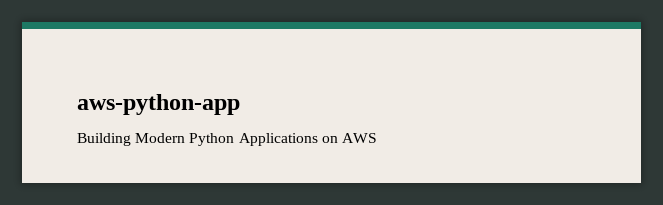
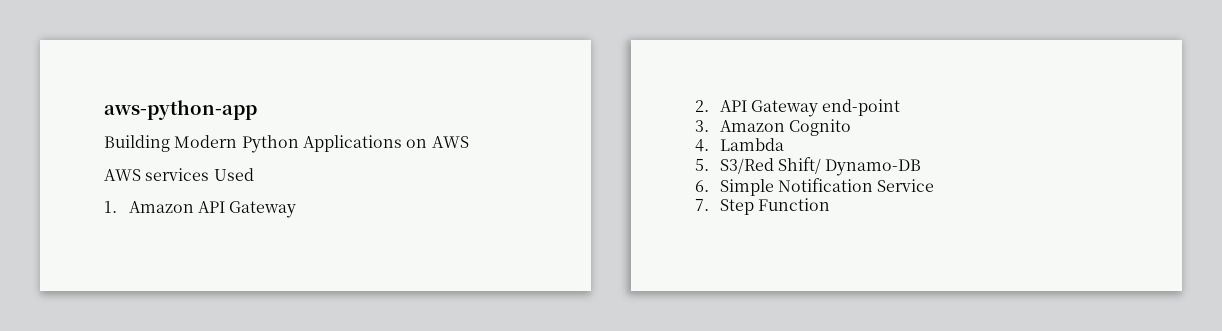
(377, 138) none -> [104,168,254,181] [104,201,297,218] [695,99,901,117] [695,119,851,136] [695,138,784,152] [695,157,922,176] [695,178,935,196] [695,198,830,215] // AWS services Used // 1. Amazon API Gateway // 2. API Gateway end-point // 3. Amazon Cognito // 4. Lambda // 5. S3/Red Shift/ Dynamo-DB // 6. Simple Notification Service // 7. Step Function

